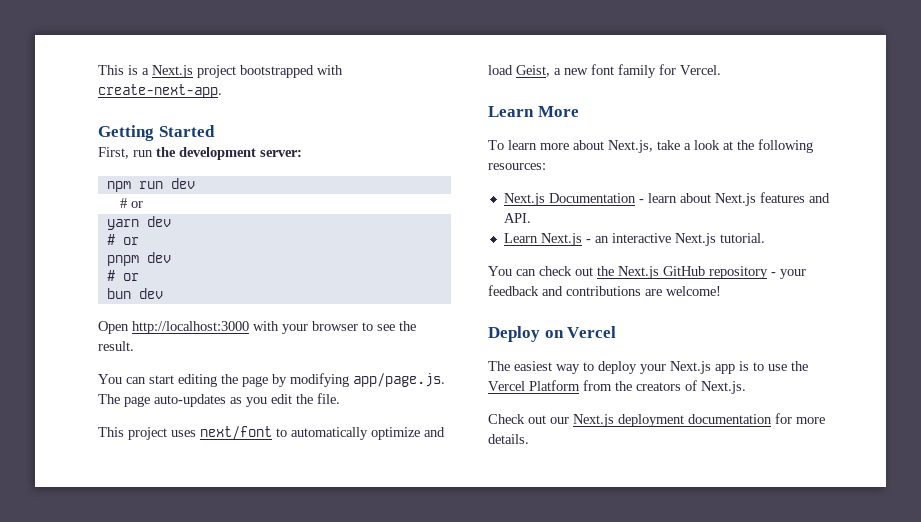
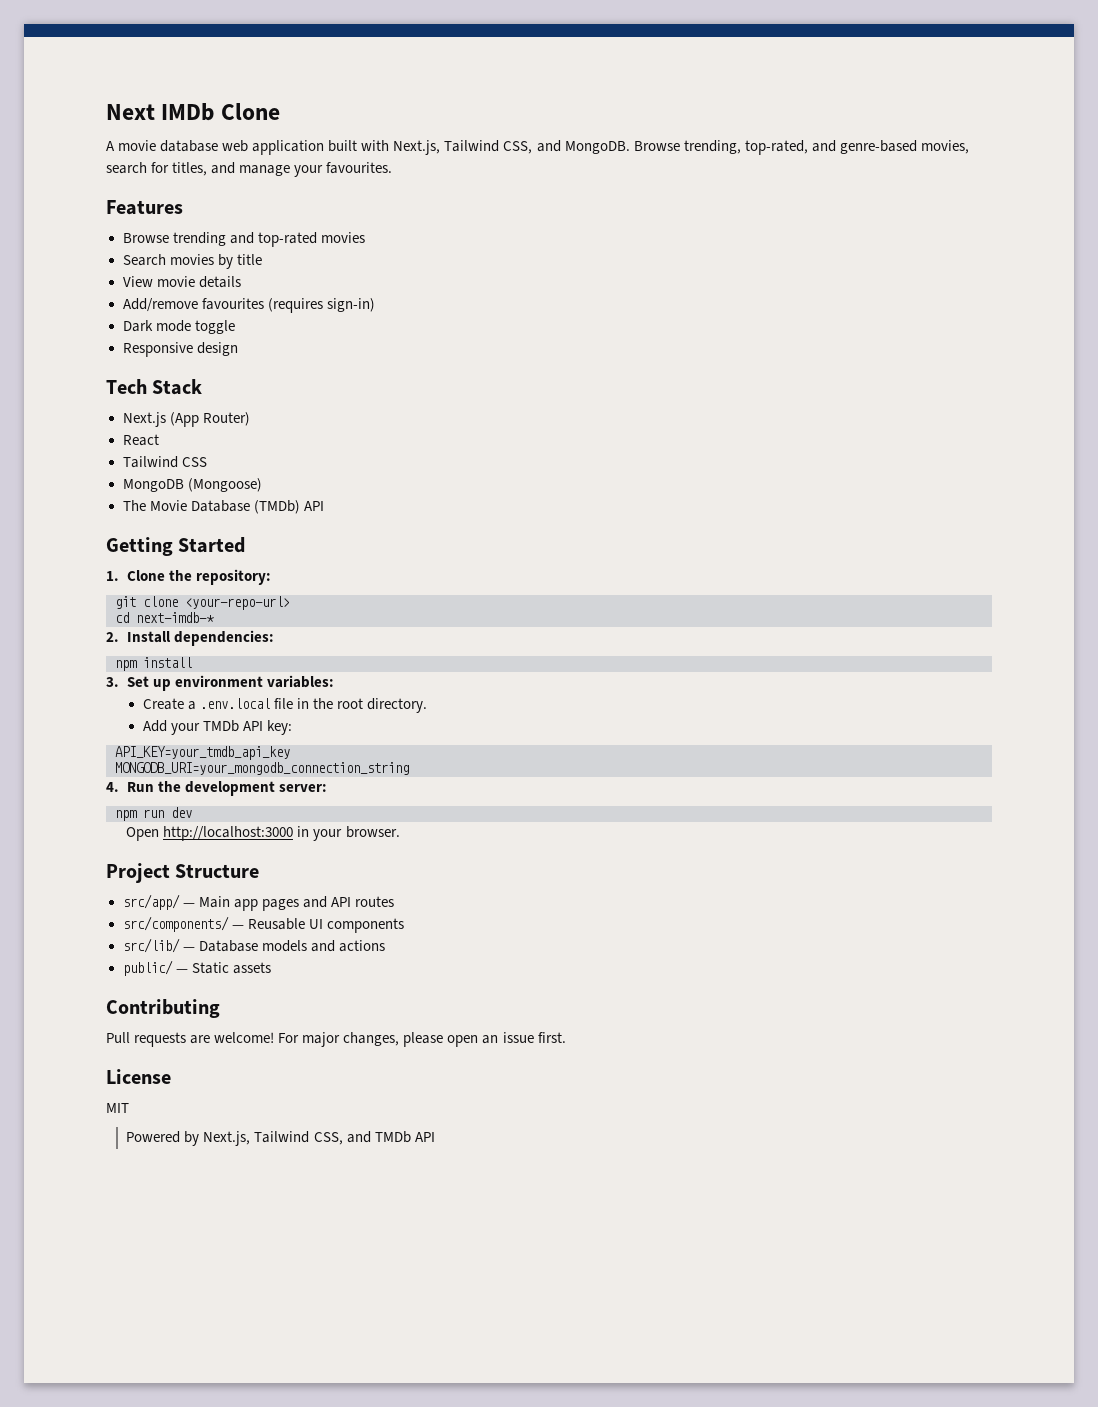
[98,65,343,78] [98,84,222,98] [98,125,215,141] [98,147,153,159] This is a Next.js project bootstrapped with create-next-app. // Getting Started // First, run -> [106,103,280,121] [106,140,969,155] [106,162,393,177] [106,200,183,215] [122,232,365,247] [122,254,262,269] [122,276,241,288] [122,298,375,313] [122,320,235,334] [122,342,238,357] [106,379,203,395] [122,412,250,427] [122,434,159,446] [122,456,207,468] [122,478,262,492] [122,500,324,514] [106,537,246,556] [106,569,271,585] [115,596,290,610] [115,612,214,623] [106,630,274,646] [115,657,192,671] [106,675,334,691] [142,698,428,713] [142,720,293,735] [115,746,290,760] [115,762,409,775] [106,782,154,792] Next IMDb Clone // A movie database web application built with Next.js, Tailwind CSS, and MongoDB. Browse trending, top-rated, and genre-based movies, search for titles, and manage your favourites. // Features // Browse trending and top-rated movies // Search movies by title // View movie details // Add/remove favourites (requires sign-in) // Dark mode toggle // Responsive design // Tech Stack // Next.js (App Router) // React // Tailwind CSS // MongoDB (Mongoose) // The Movie Database (TMDb) API // Getting Started // 1. Clone the repository: // git clone <your-repo-url> // cd next-imdb-* // 2. Install dependencies: // npm install // 3. Set up environment variables: // Create a .env.local file in the root directory. // Add your TMDb API key: // API_KEY=your_tmdb_api_key // MONGODB_URI=your_mongodb_connection_string // 4. Run
[120,198,144,208] [106,216,171,230] [106,234,139,245] [106,252,171,266] [106,270,139,281] [106,288,163,299] [98,321,416,334] [98,341,134,351] [98,373,445,387] [98,393,340,407] [98,426,445,440] [488,64,721,78] [488,106,579,117] [488,139,813,153] [488,163,546,170] [503,192,830,206] [503,213,531,223] [503,233,765,246] [488,266,806,279] [488,285,721,296] [488,326,617,342] [488,361,808,374] [488,380,746,394] [488,413,825,427] [488,434,529,444] # or // yarn dev // # or // pnpm dev // # or // bun dev // Open http://localhost:3000 with your browser to see the result. // You can start editing the page by modifying app/page.js. The page auto-updates as you edit the file. // This project uses next/font to automatically optimize and load Geist, a new font family for Vercel. // Learn More // To learn more about Next.js, take a look at the following resources: // Next.js Documentation - learn about Next.js features and API. // Learn Next.js - an interactive Next.js tutorial. // You can check out the Next.js GitHub repository - your feedback and contributions are welcome! // Deploy on Vercel // The easiest way to deploy your Next.js app is to use the Vercel Platform from the creators of Next.js. // Check out our Next.js deployment documentation for more details. -> [126,826,400,841] [106,863,260,883] [122,894,394,911] [122,916,404,933] [122,938,385,953] [122,960,271,976] [106,999,220,1018] [106,1032,566,1047] [106,1069,171,1084] [106,1103,129,1113] [126,1131,435,1146] Open http://localhost:3000 in your browser. // Project Structure // src/app/ — Main app pages and API routes // src/components/ — Reusable UI components // src/lib/ — Database models and actions // public/ — Static assets // Contributing // Pull requests are welcome! For major changes, please open an issue first. // License // MIT // Powered by Next.js, Tailwind CSS, and TMDb API

